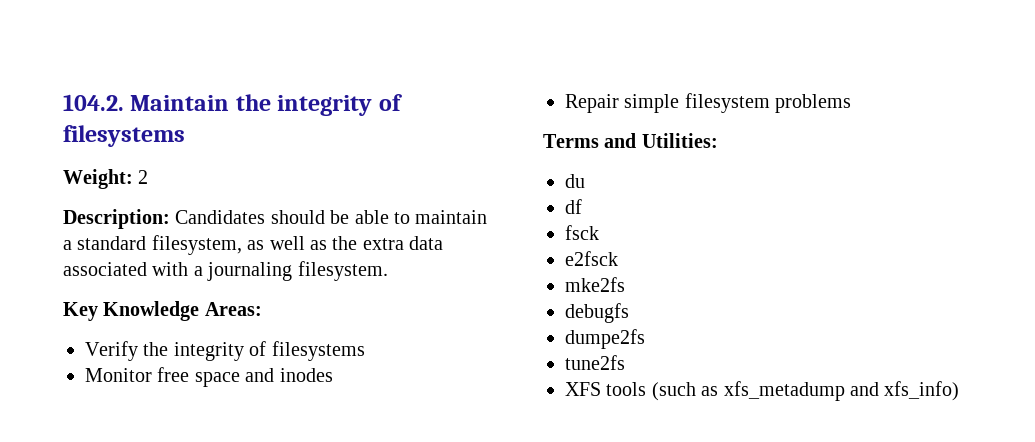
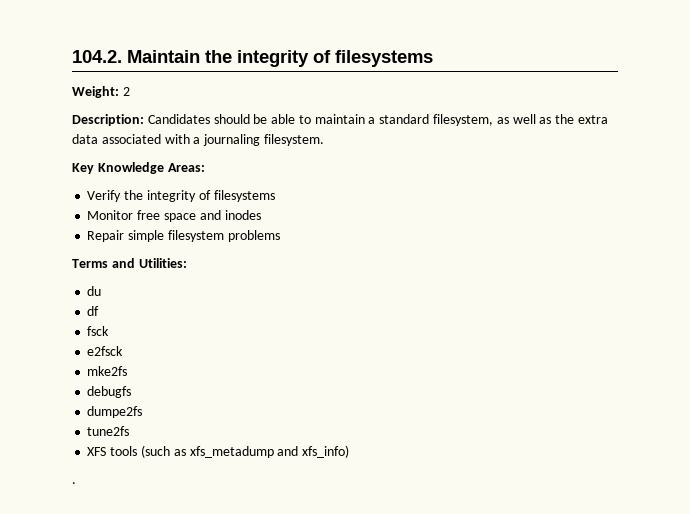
(960, 391) none -> [72,482,76,484] // .

